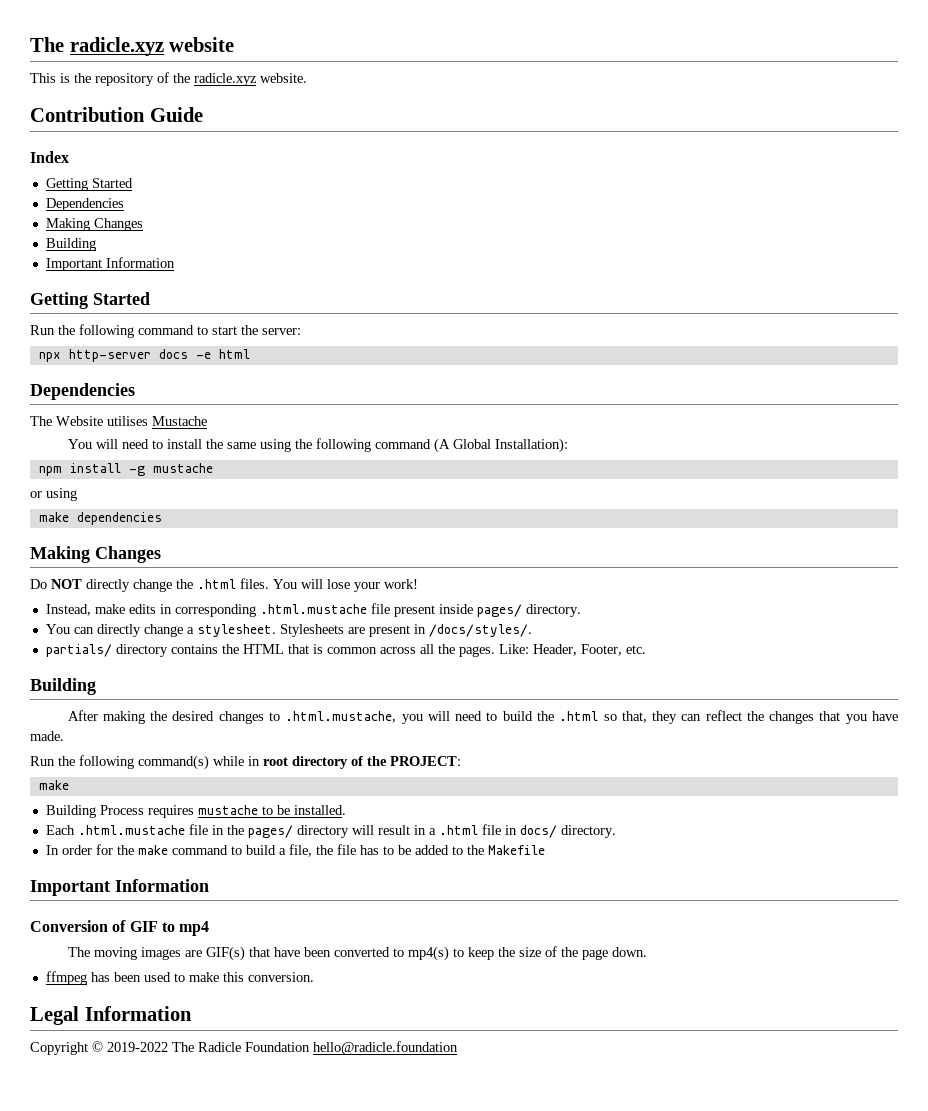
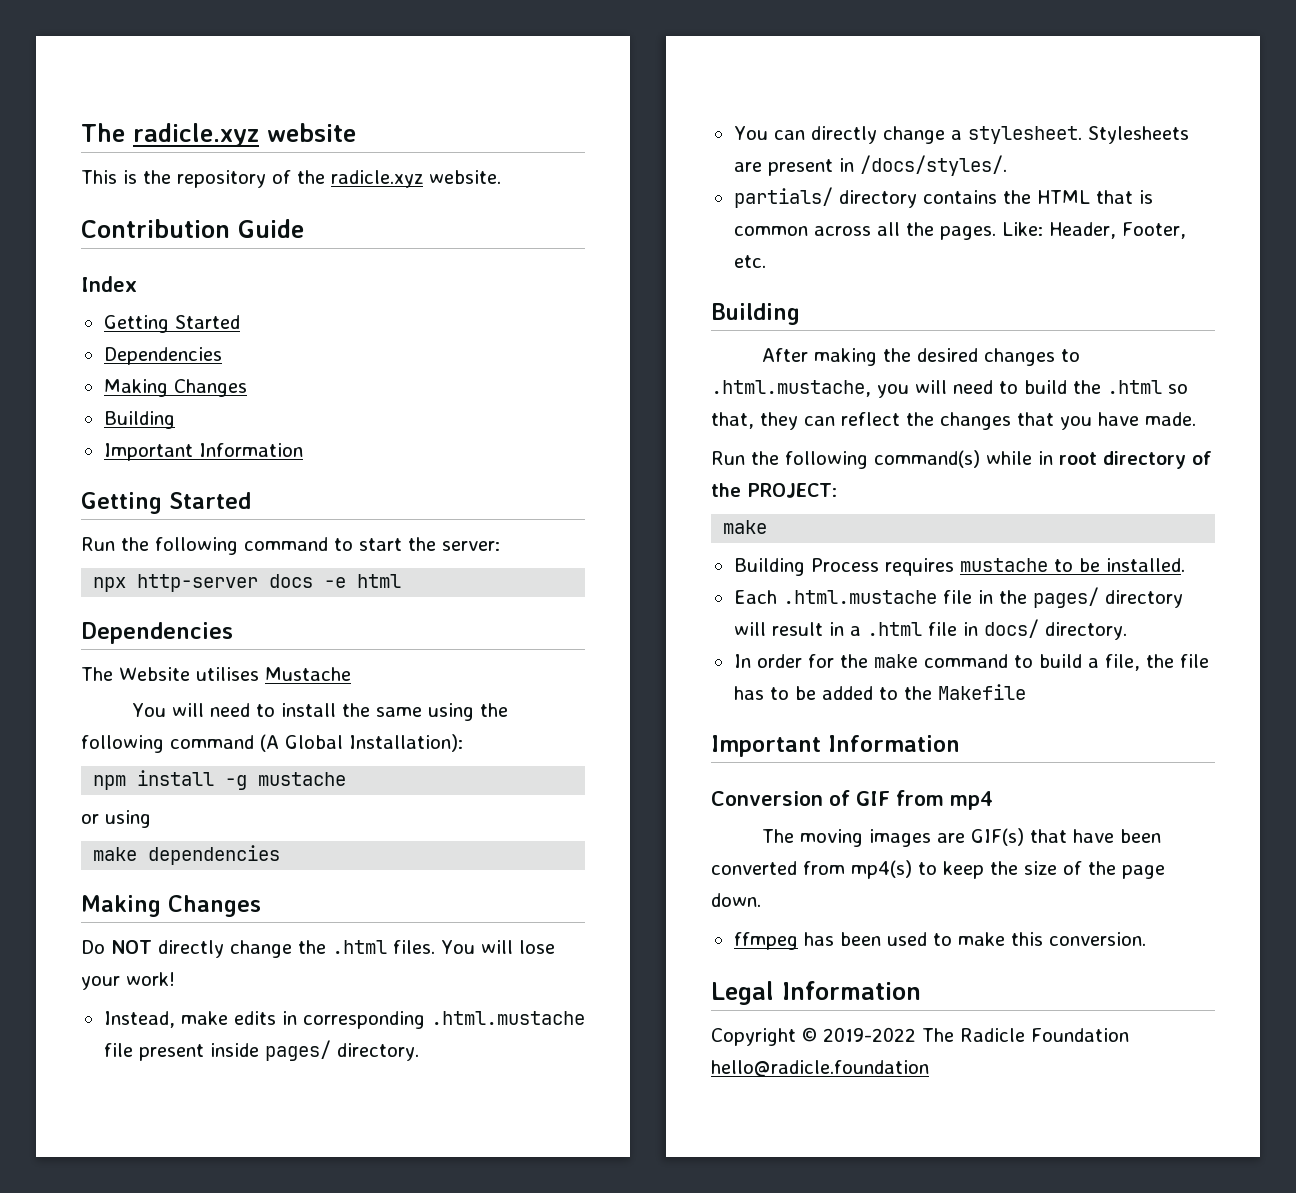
[161,922,175,932] to -> [896,790,944,806] from
[392,948,404,957] to -> [803,861,845,875] from

